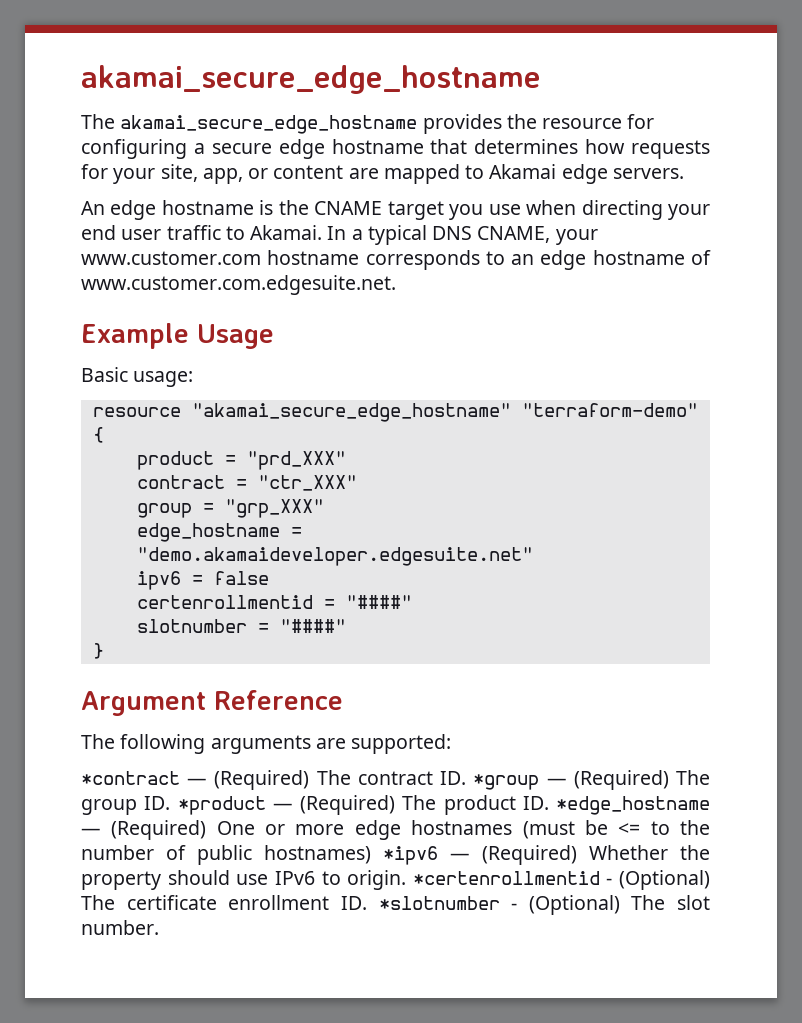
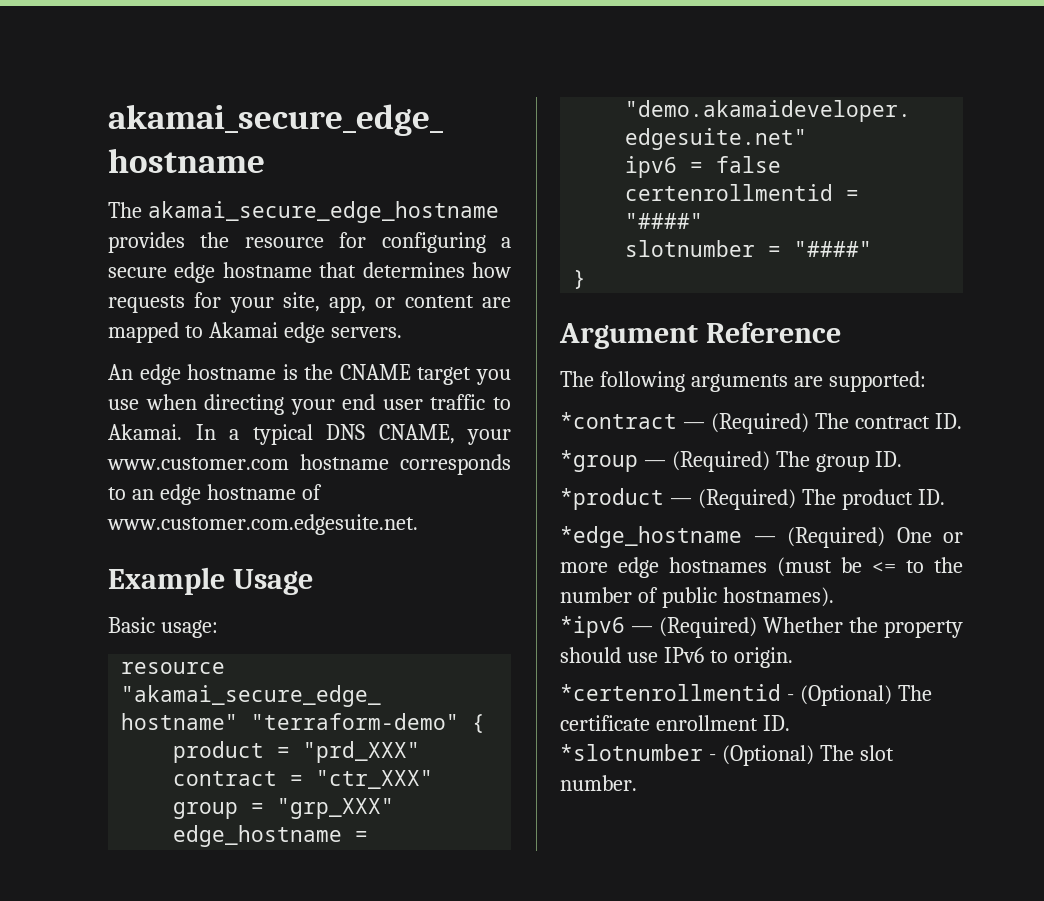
(467, 778) none -> (962, 421) //
(171, 803) none -> (902, 459) //
(549, 803) none -> (945, 497) //
[264,845,371,864] hostnames) -> [722,587,834,607] hostnames). //
(407, 880) none -> (793, 657) //
(367, 903) none -> (790, 723) //

